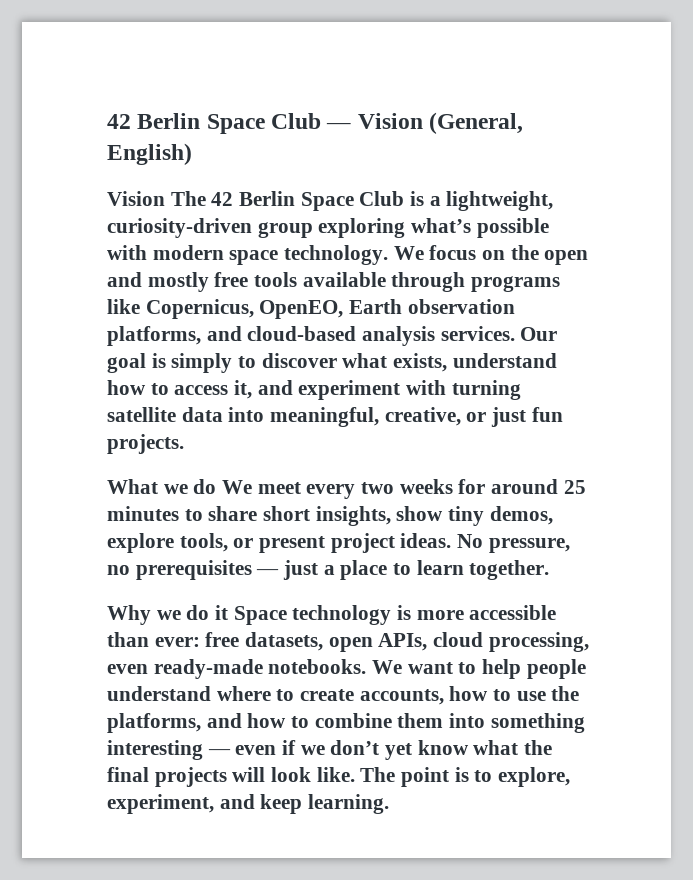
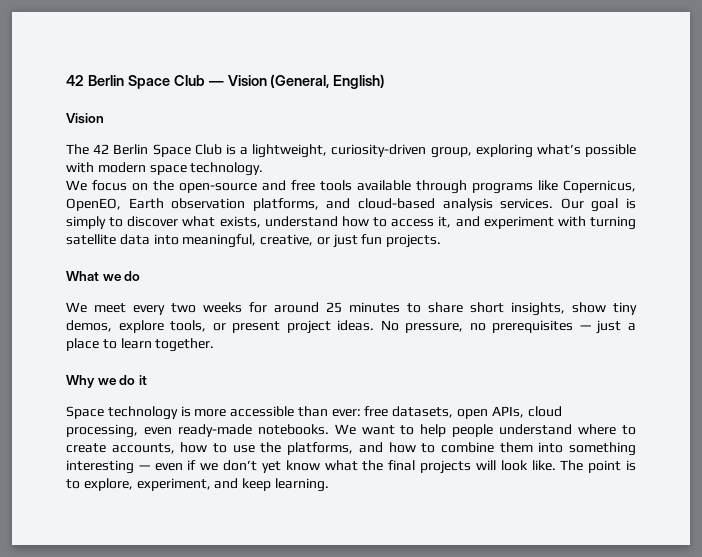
(165, 198) none -> (104, 118) //
[257,222,313,238] group -> [430,147,472,158] group,
(389, 255) none -> (264, 169) //
[544,250,589,265] [107,272,209,292] open and mostly -> [179,180,286,193] open-source and
(217, 486) none -> (141, 276) //
(229, 612) none -> (147, 380) //

